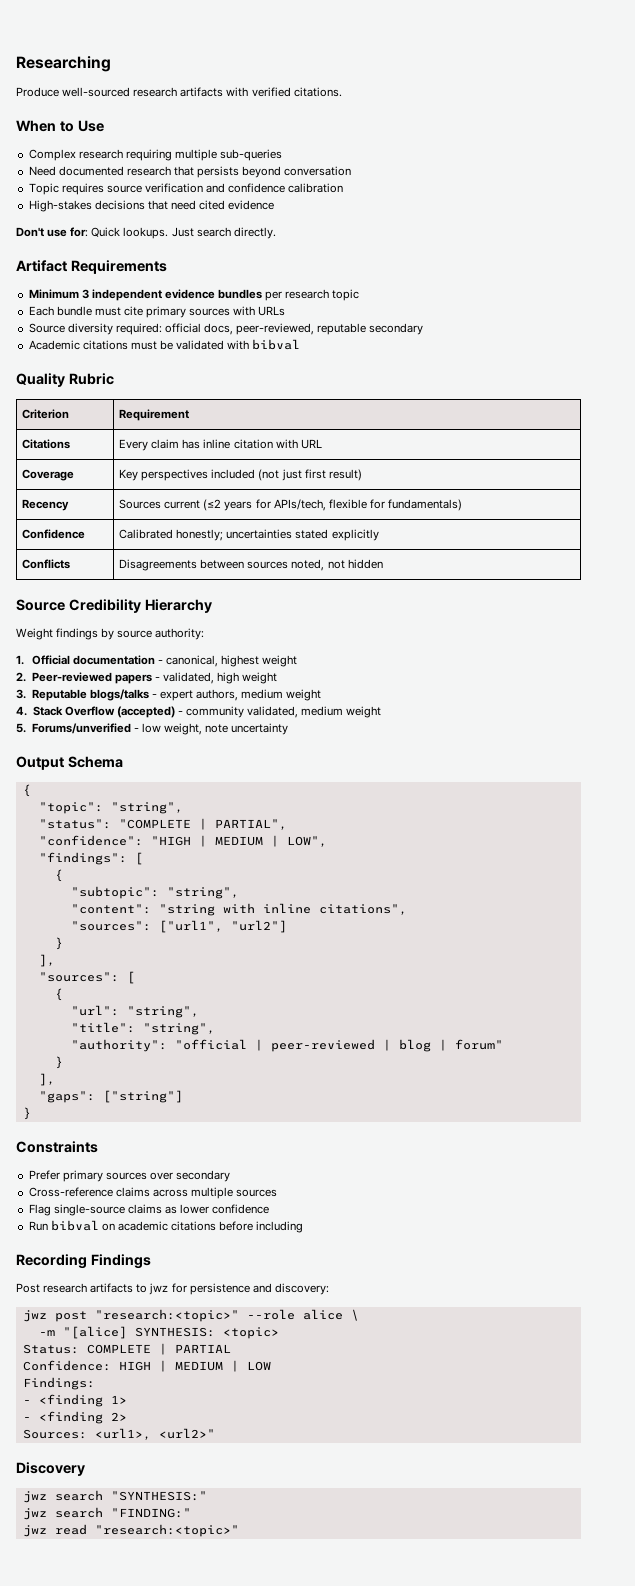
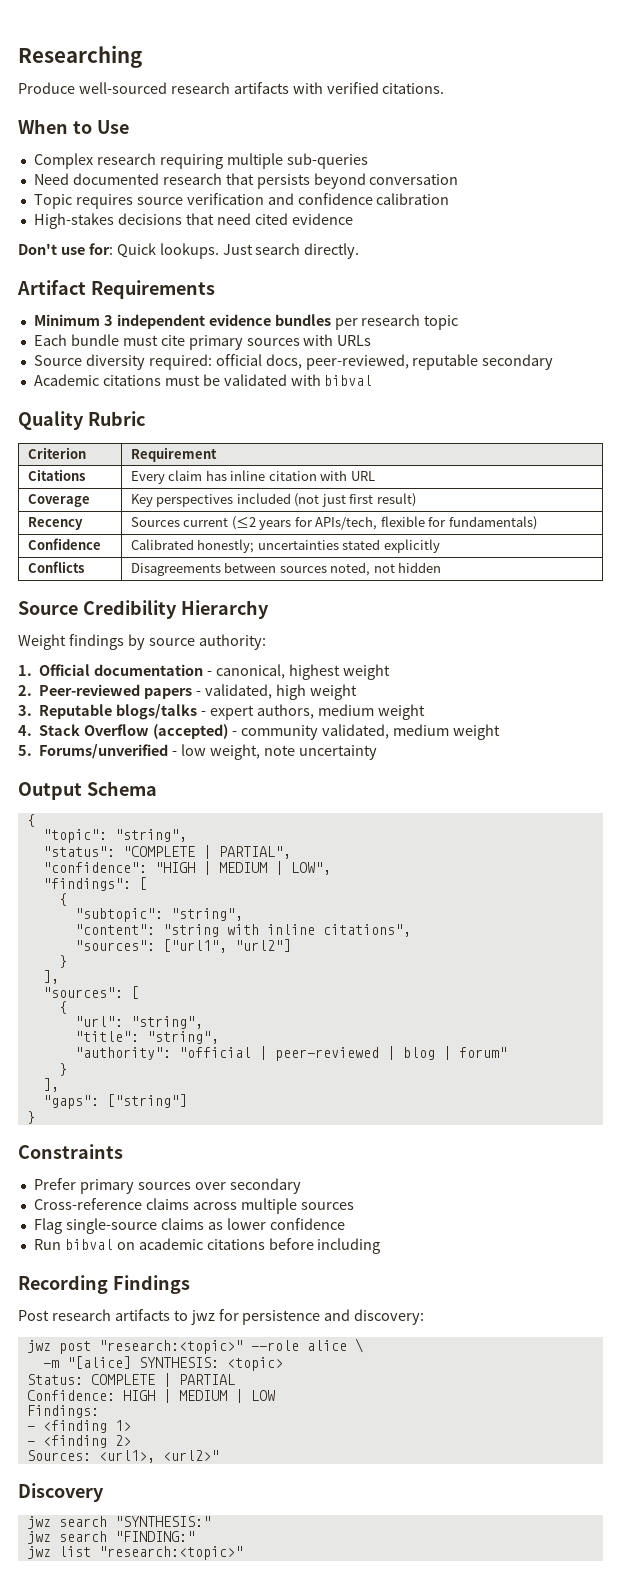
[54,1524,87,1535] read -> [58,1546,91,1557] list

